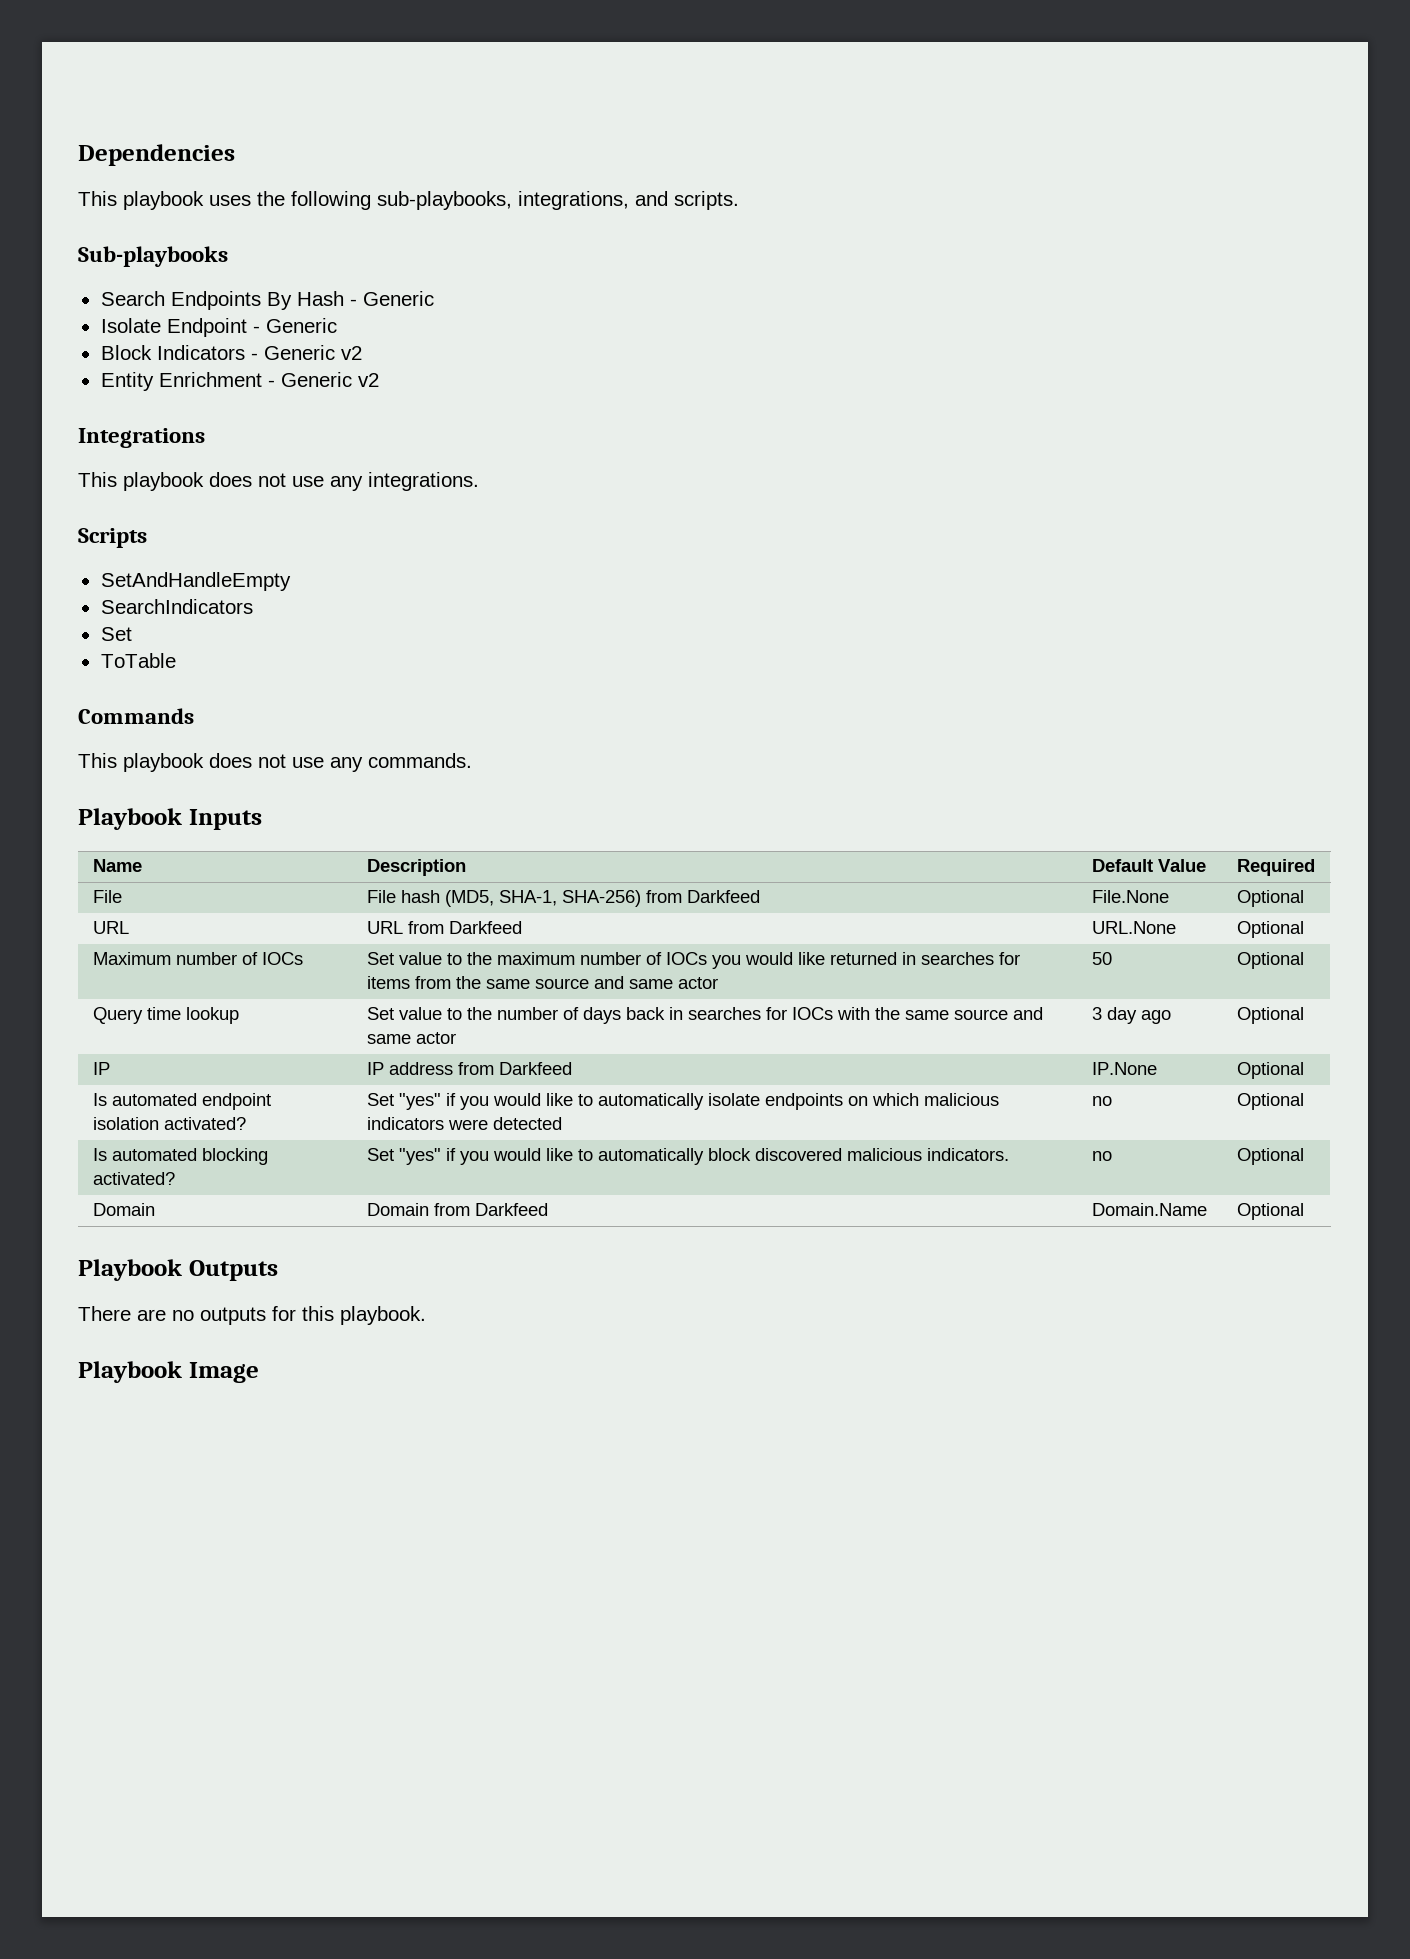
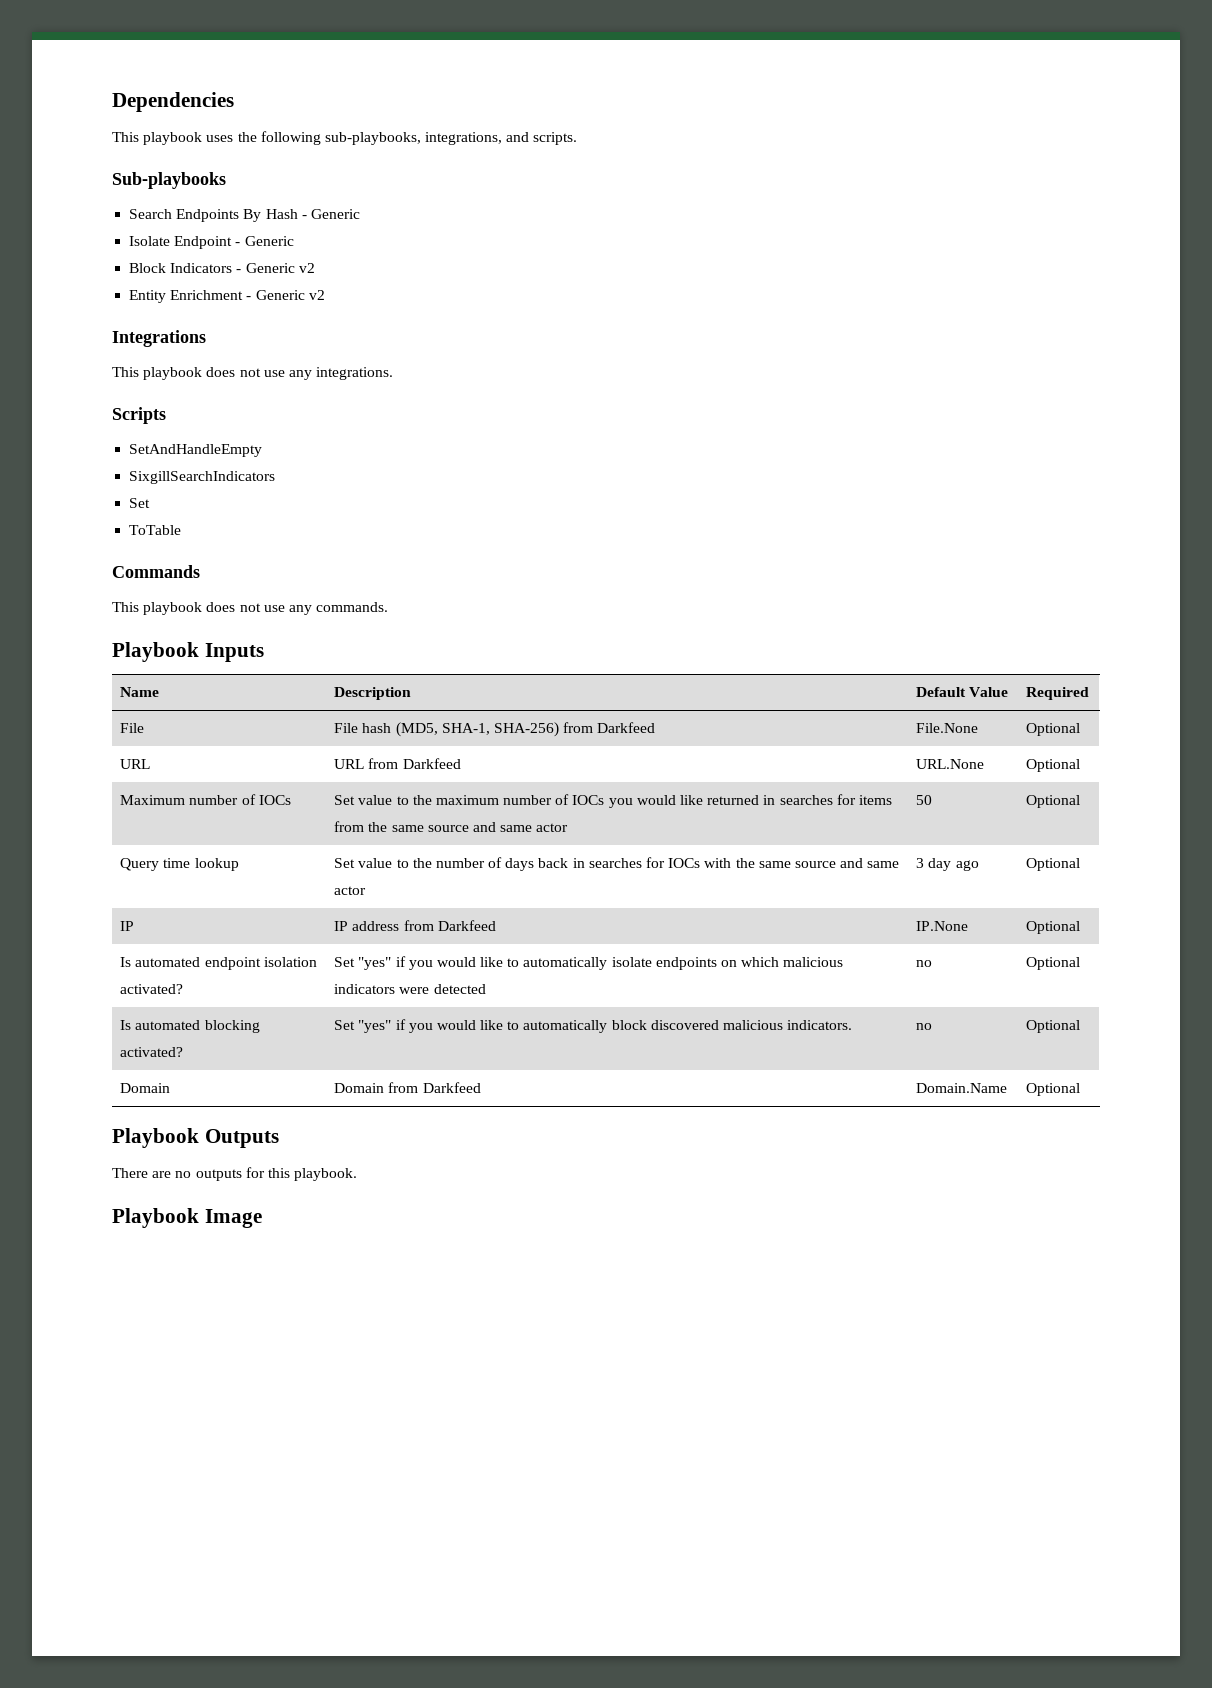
[100,599,253,614] SearchIndicators -> [129,471,276,484] SixgillSearchIndicators

